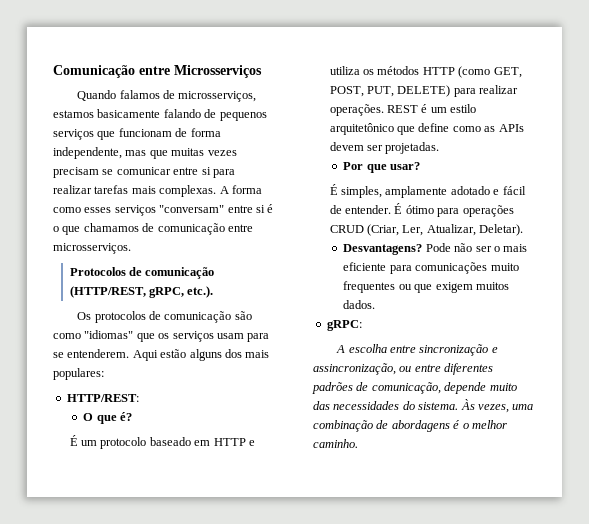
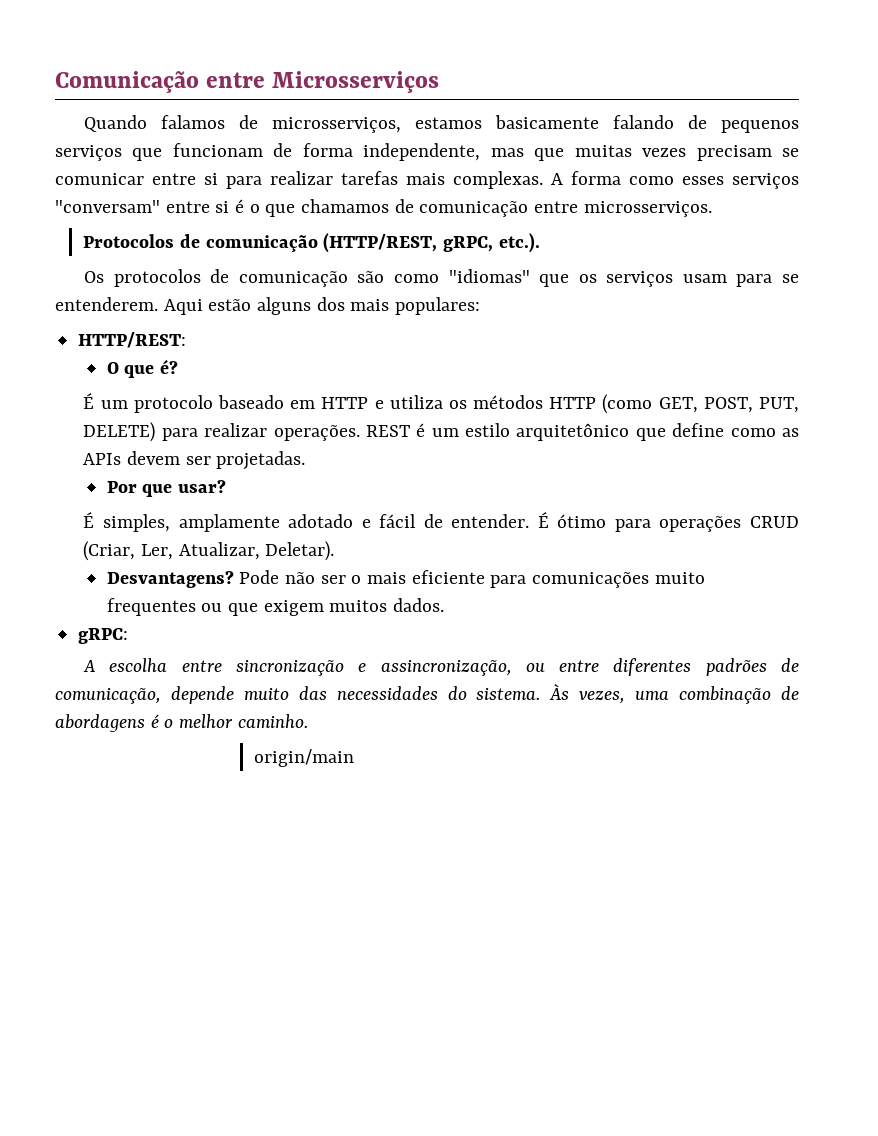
(358, 443) none -> [254,749,355,767] // origin/main

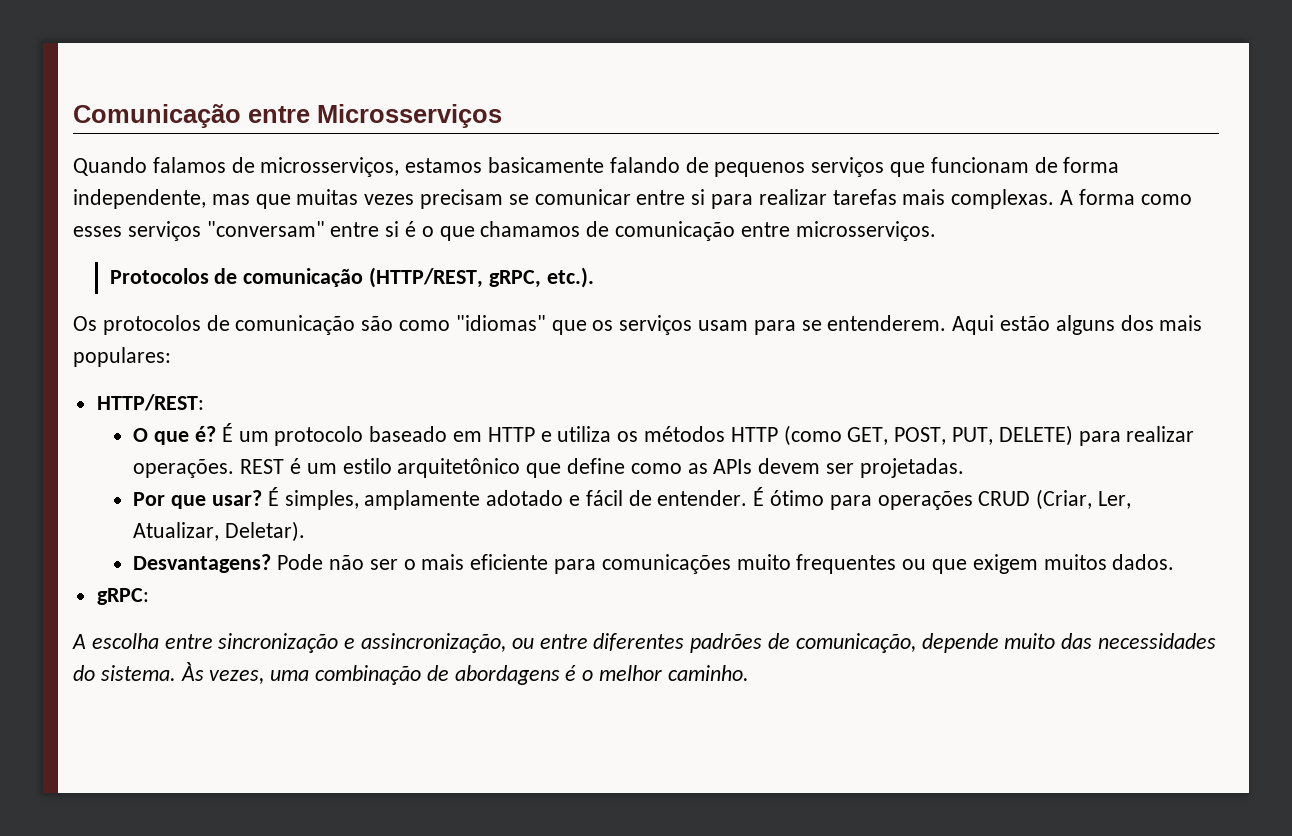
(178, 366) // -> (216, 434) none
(226, 486) // -> (262, 498) none
[254,749,355,767] // origin/main -> (749, 673) none

